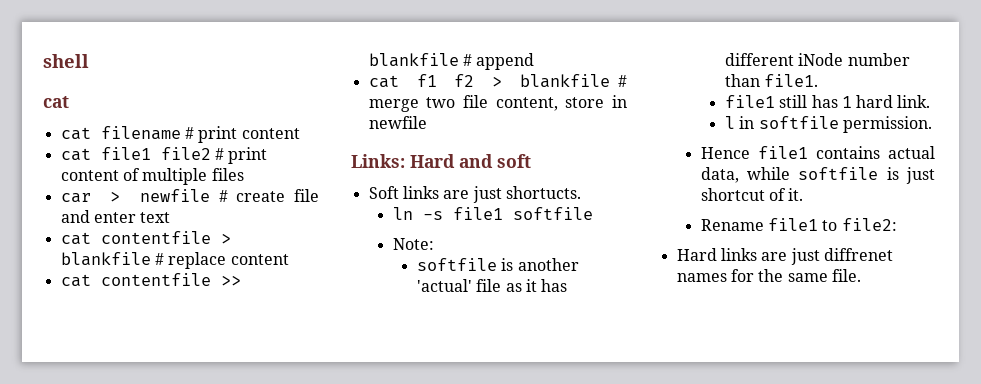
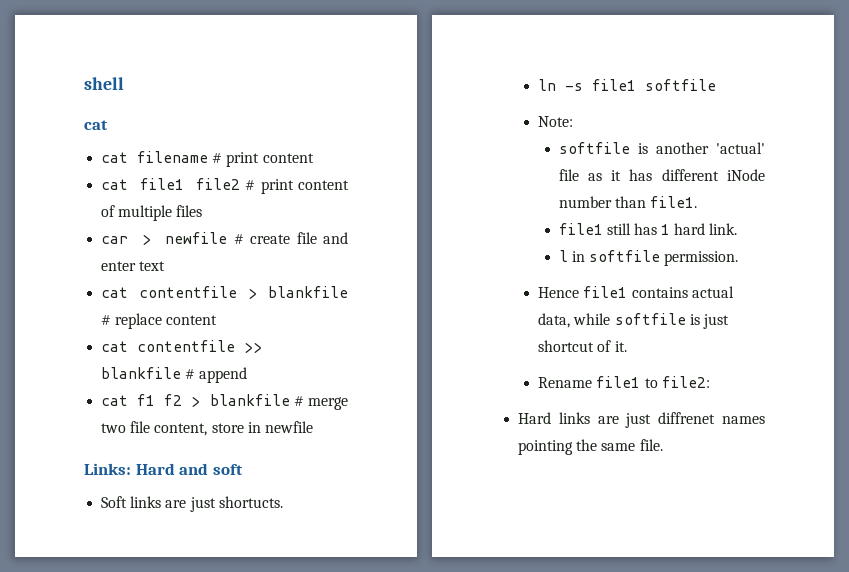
[730,269,754,282] for -> [518,440,574,455] pointing

